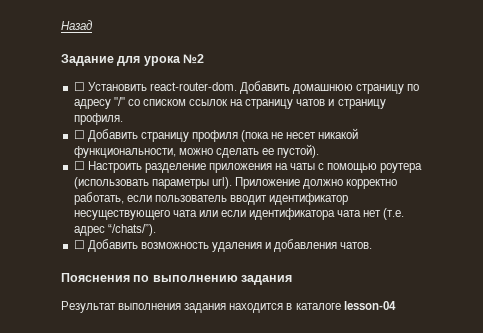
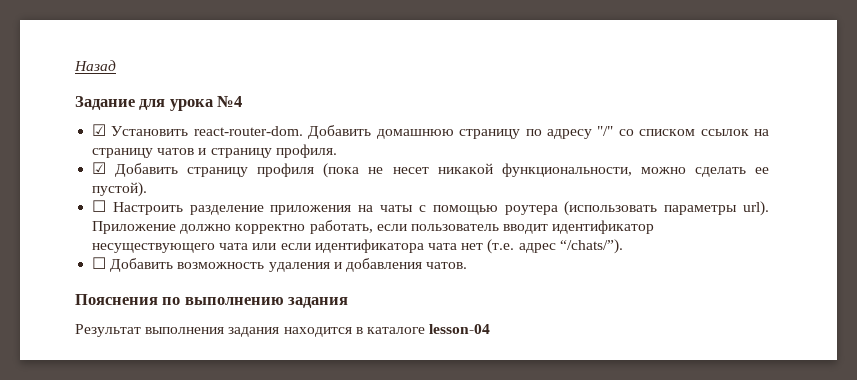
[183,54,205,64] [73,82,85,91] №2 // ☐ -> [217,95,243,107] [92,124,107,136] №4 // ☑
[73,130,85,139] ☐ -> [92,162,107,174] ☑

